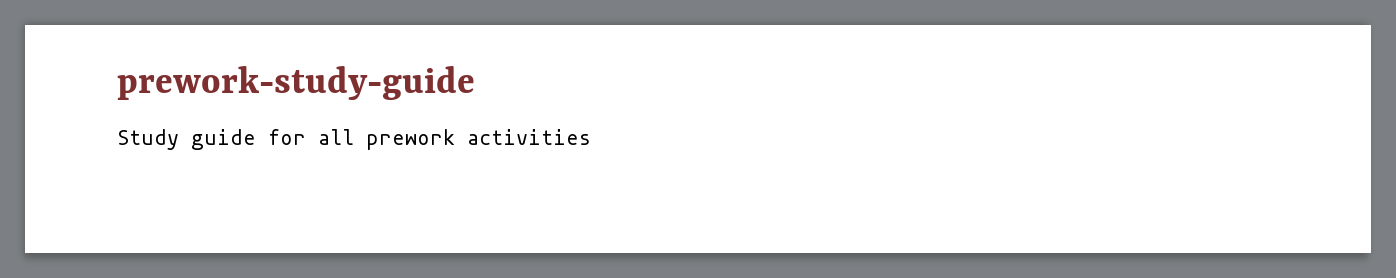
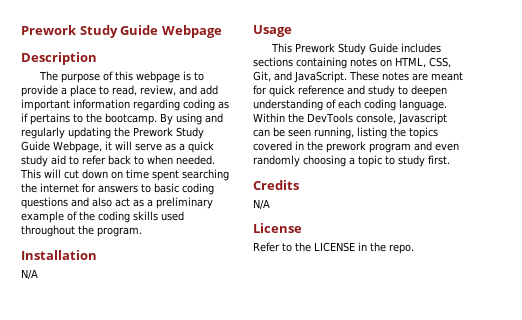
[117,66,475,100] [117,129,591,150] prework-study-guide // Study guide for all prework activities -> [21,25,222,38] [21,52,97,65] [38,71,204,83] [21,85,218,97] [21,99,229,111] [21,113,223,125] [21,127,204,139] [21,141,214,153] [21,155,215,167] [20,169,229,181] [21,183,214,195] [21,197,213,209] [21,211,184,223] [21,225,142,237] [21,250,97,260] [21,269,38,280] [253,25,292,37] [270,43,441,55] [253,57,451,69] [253,71,463,83] [253,85,447,97] [253,99,447,111] [253,113,447,125] [253,127,438,139] [253,141,459,153] [253,155,450,167] [253,180,299,190] [253,199,270,210] [253,223,302,233] [253,242,414,254] Prework Study Guide Webpage // Description // The purpose of this webpage is to provide a place to read, review, and add important information regarding coding as if pertains to the bootcamp. By using and regularly updating the Prework Study Guide Webpage, it will serve as a quick study aid to refer back to when needed. This will cut down on time spent searching the internet for answers to basic coding questions and also act as a preliminary example of the coding skills used throughout the program. // Installation // N/A // Usage // This Prework Study Guide includes sections containing notes on HTML, CSS, Git, and JavaScript. These notes are meant for quick reference and study to deepen understanding of each coding language. Within the DevTools console, Javascript can be seen running, listing the topics covered in the prework program and even randomly choosing a topic to study first. // Credits // N/A // License // Refer to the LICENSE in the repo.

